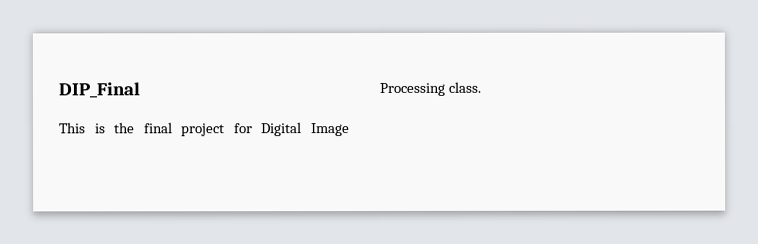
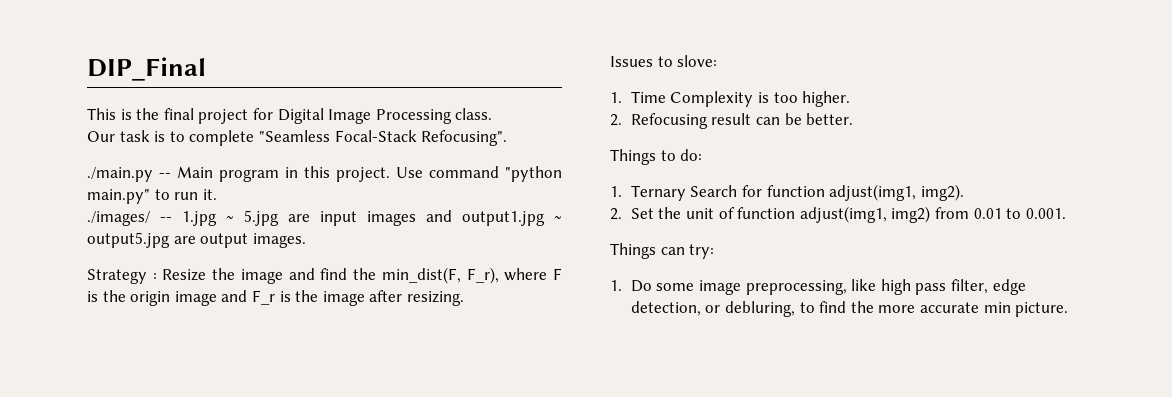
(481, 87) none -> [87,130,508,146] [87,166,562,182] [87,189,217,204] [87,210,562,226] [87,232,306,248] [87,267,562,284] [87,290,464,306] [610,55,718,67] [610,91,851,107] [610,113,854,129] [610,149,703,165] [610,184,964,201] [610,206,1066,223] [610,243,715,259] [610,279,1026,295] [630,301,1069,317] // Our task is to complete "Seamless Focal-Stack Refocusing". // ./main.py -- Main program in this project. Use command "python main.py" to run it. // ./images/ -- 1.jpg ~ 5.jpg are input images and output1.jpg ~ output5.jpg are output images. // Strategy : Resize the image and find the min_dist(F, F_r), where F is the origin image and F_r is the image after resizing. // Issues to slove: // 1. Time Complexity is too higher. // 2. Refocusing result can be better. // Things to do: // 1. Ternary Search for function adjust(img1, img2). // 2. Set the unit of function adjust(img1, img2) from 0.01 to 0.001. // Things can try: // 1. Do some image preprocessing, like high pass filter, edge detection, or debluring, to find the more accurate min picture.

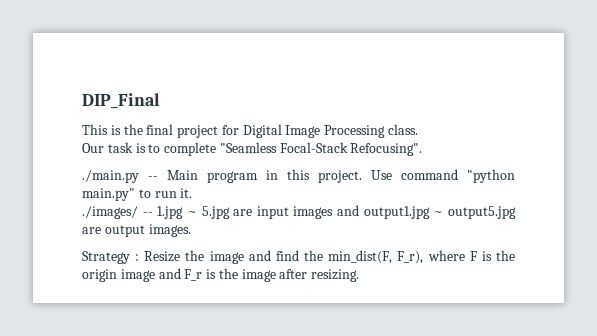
[610,55,718,67] [610,91,851,107] [610,113,854,129] [610,149,703,165] [610,184,964,201] [610,206,1066,223] [610,243,715,259] [610,279,1026,295] [630,301,1069,317] // Issues to slove: // 1. Time Complexity is too higher. // 2. Refocusing result can be better. // Things to do: // 1. Ternary Search for function adjust(img1, img2). // 2. Set the unit of function adjust(img1, img2) from 0.01 to 0.001. // Things can try: // 1. Do some image preprocessing, like high pass filter, edge detection, or debluring, to find the more accurate min picture. -> (360, 275) none

